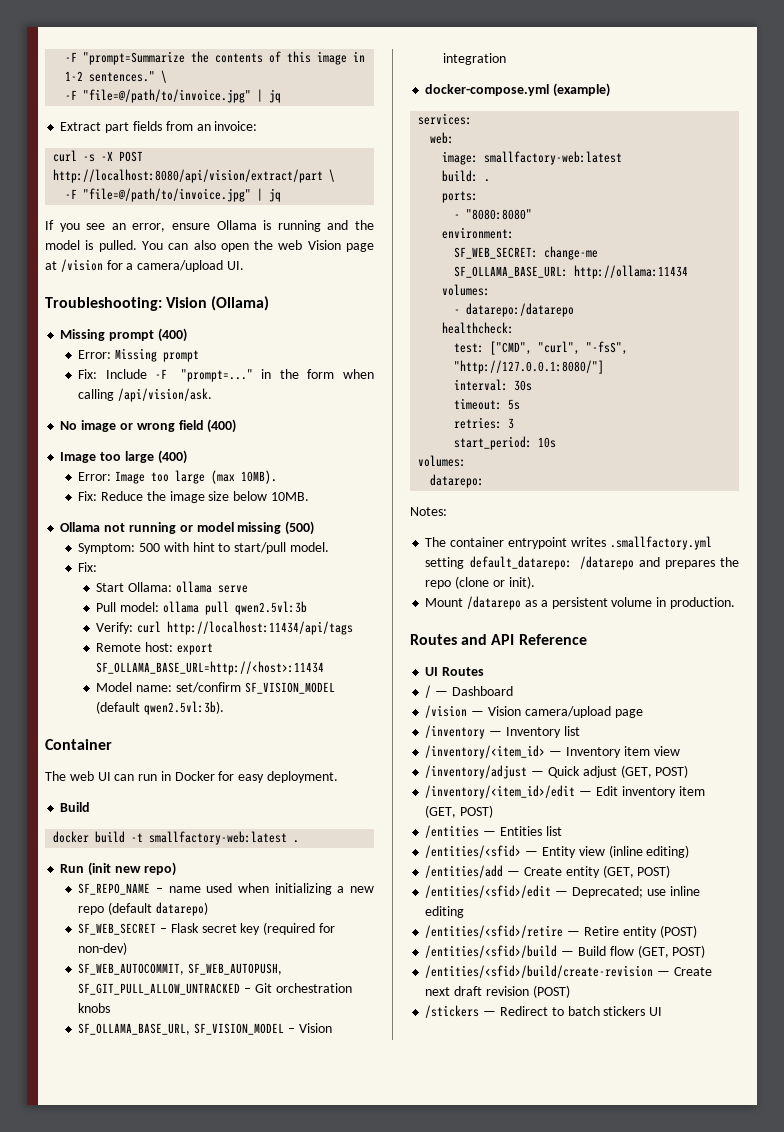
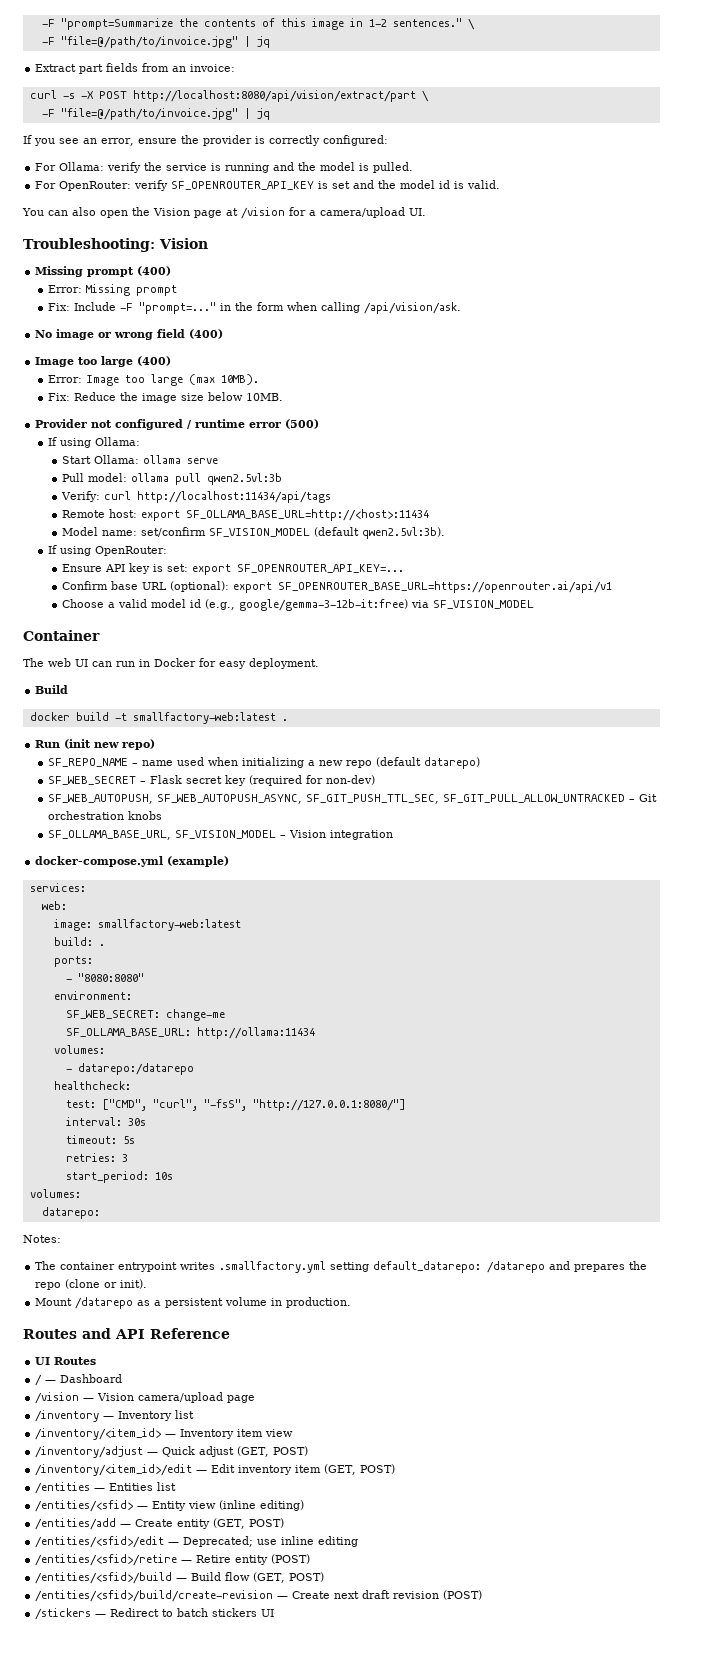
[216,220,257,230] Ollama -> [180,135,388,146] [35,162,208,173] the provider is correctly configured: // For Ollama: verify the service
(137, 246) none -> [35,180,501,191] // For OpenRouter: verify SF_OPENROUTER_API_KEY is set and the model id is valid. //
[278,240,303,250] web -> (150, 211) none
[211,296,270,311] (Ollama) -> (208, 243) none
[60,521,315,535] [78,542,330,554] [78,562,98,572] Ollama not running or model missing (500) // Symptom: 500 with hint to start/pull model. // Fix: -> [35,419,320,430] [48,437,141,448] Provider not configured / runtime error (500) // If using Ollama:
(225, 708) none -> [48,545,168,556] [61,563,404,575] [61,581,612,593] [61,599,534,611] // If using OpenRouter: // Ensure API key is set: export SF_OPENROUTER_API_KEY=... // Confirm base URL (optional): export SF_OPENROUTER_BASE_URL=https://openrouter.ai/api/v1 // Choose a valid model id (e.g., google/gemma-3-12b-it:free) via SF_VISION_MODEL
[78,963,283,975] SF_WEB_AUTOCOMMIT, SF_WEB_AUTOPUSH, -> [48,794,440,804] SF_WEB_AUTOPUSH, SF_WEB_AUTOPUSH_ASYNC, SF_GIT_PUSH_TTL_SEC,

